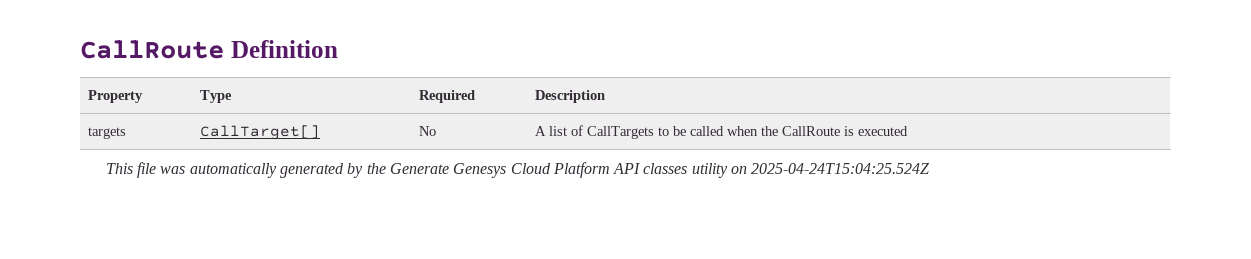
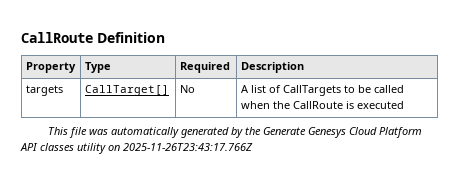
[751,163,931,174] 2025-04-24T15:04:25.524Z -> [123,143,253,151] 2025-11-26T23:43:17.766Z

